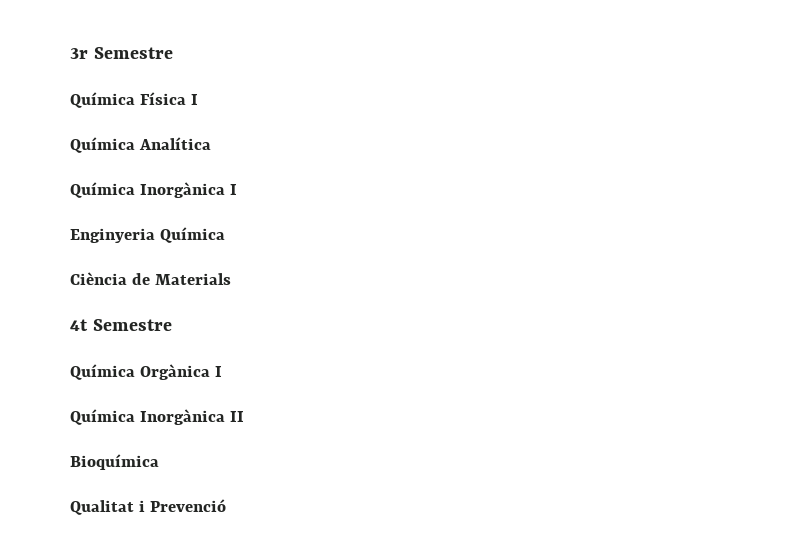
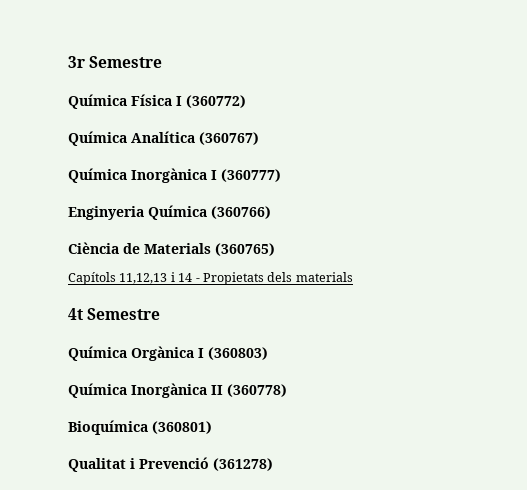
(199, 99) none -> [186,95,246,108] (360772)
(212, 143) none -> [199,132,259,145] (360767)
(238, 189) none -> [221,169,281,182] (360777)
(226, 235) none -> [211,206,271,219] (360766)
(232, 279) none -> [215,243,275,256] [68,272,353,285] (360765) // Capítols 11,12,13 i 14 - Propietats dels materials
(223, 371) none -> [208,347,268,360] (360803)
(245, 416) none -> [227,384,287,397] (360778)
(159, 462) none -> [152,421,212,434] (360801)
(227, 505) none -> [213,458,273,471] (361278)

